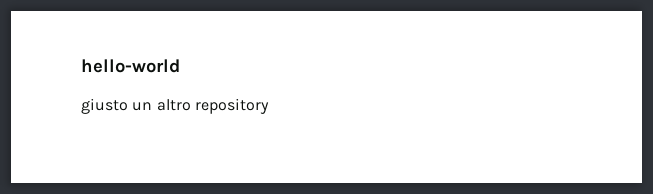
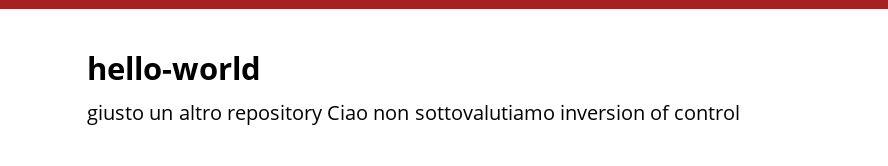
(269, 106) none -> [327,104,741,120] Ciao non sottovalutiamo inversion of control

